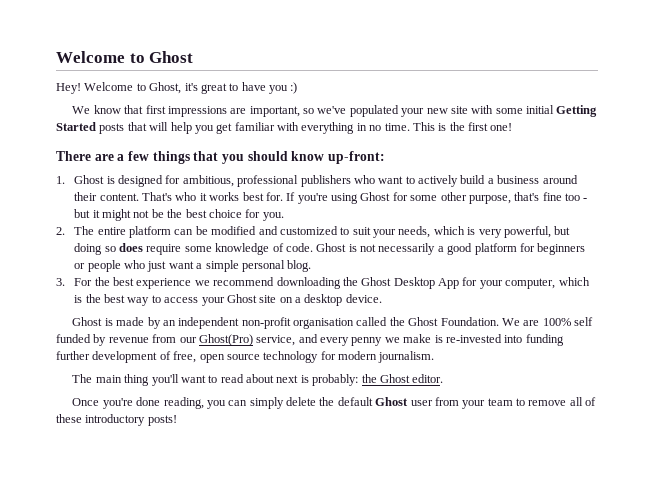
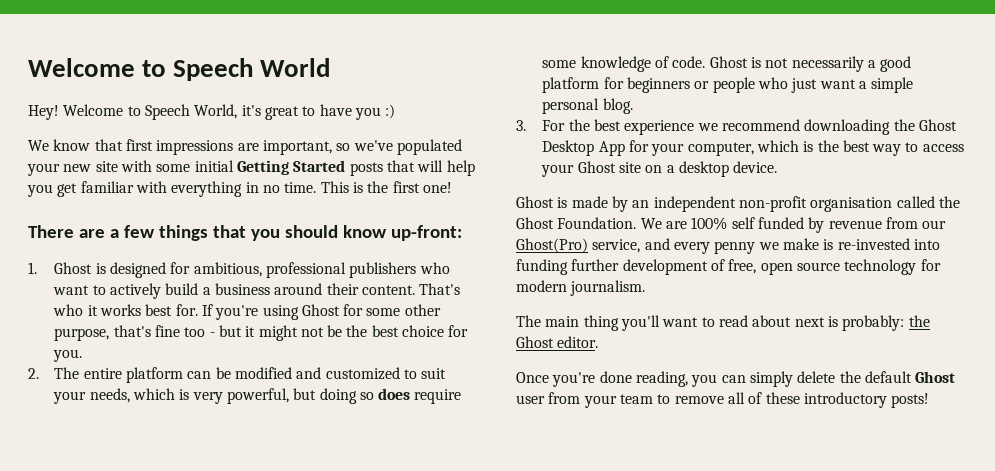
[56,51,194,63] Welcome to Ghost -> [28,58,331,81] Welcome to Speech World
[149,82,182,94] Ghost, -> [144,104,238,120] Speech World,

